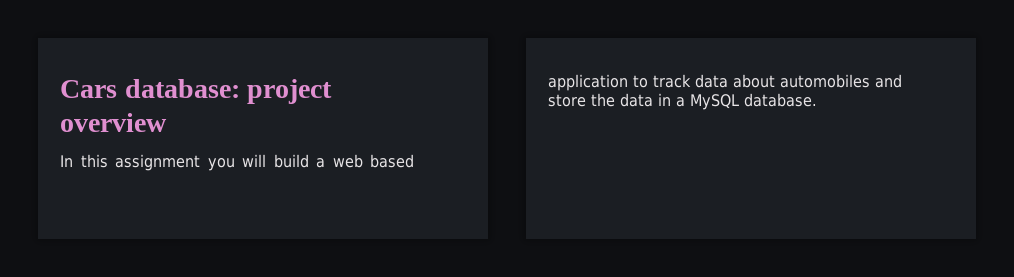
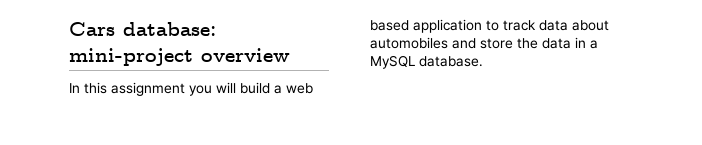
[247,79,333,104] project -> [69,48,193,66] mini-project

